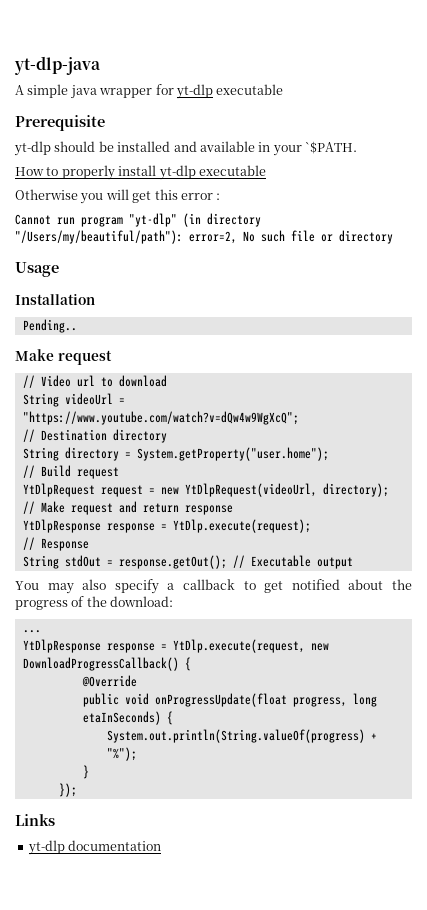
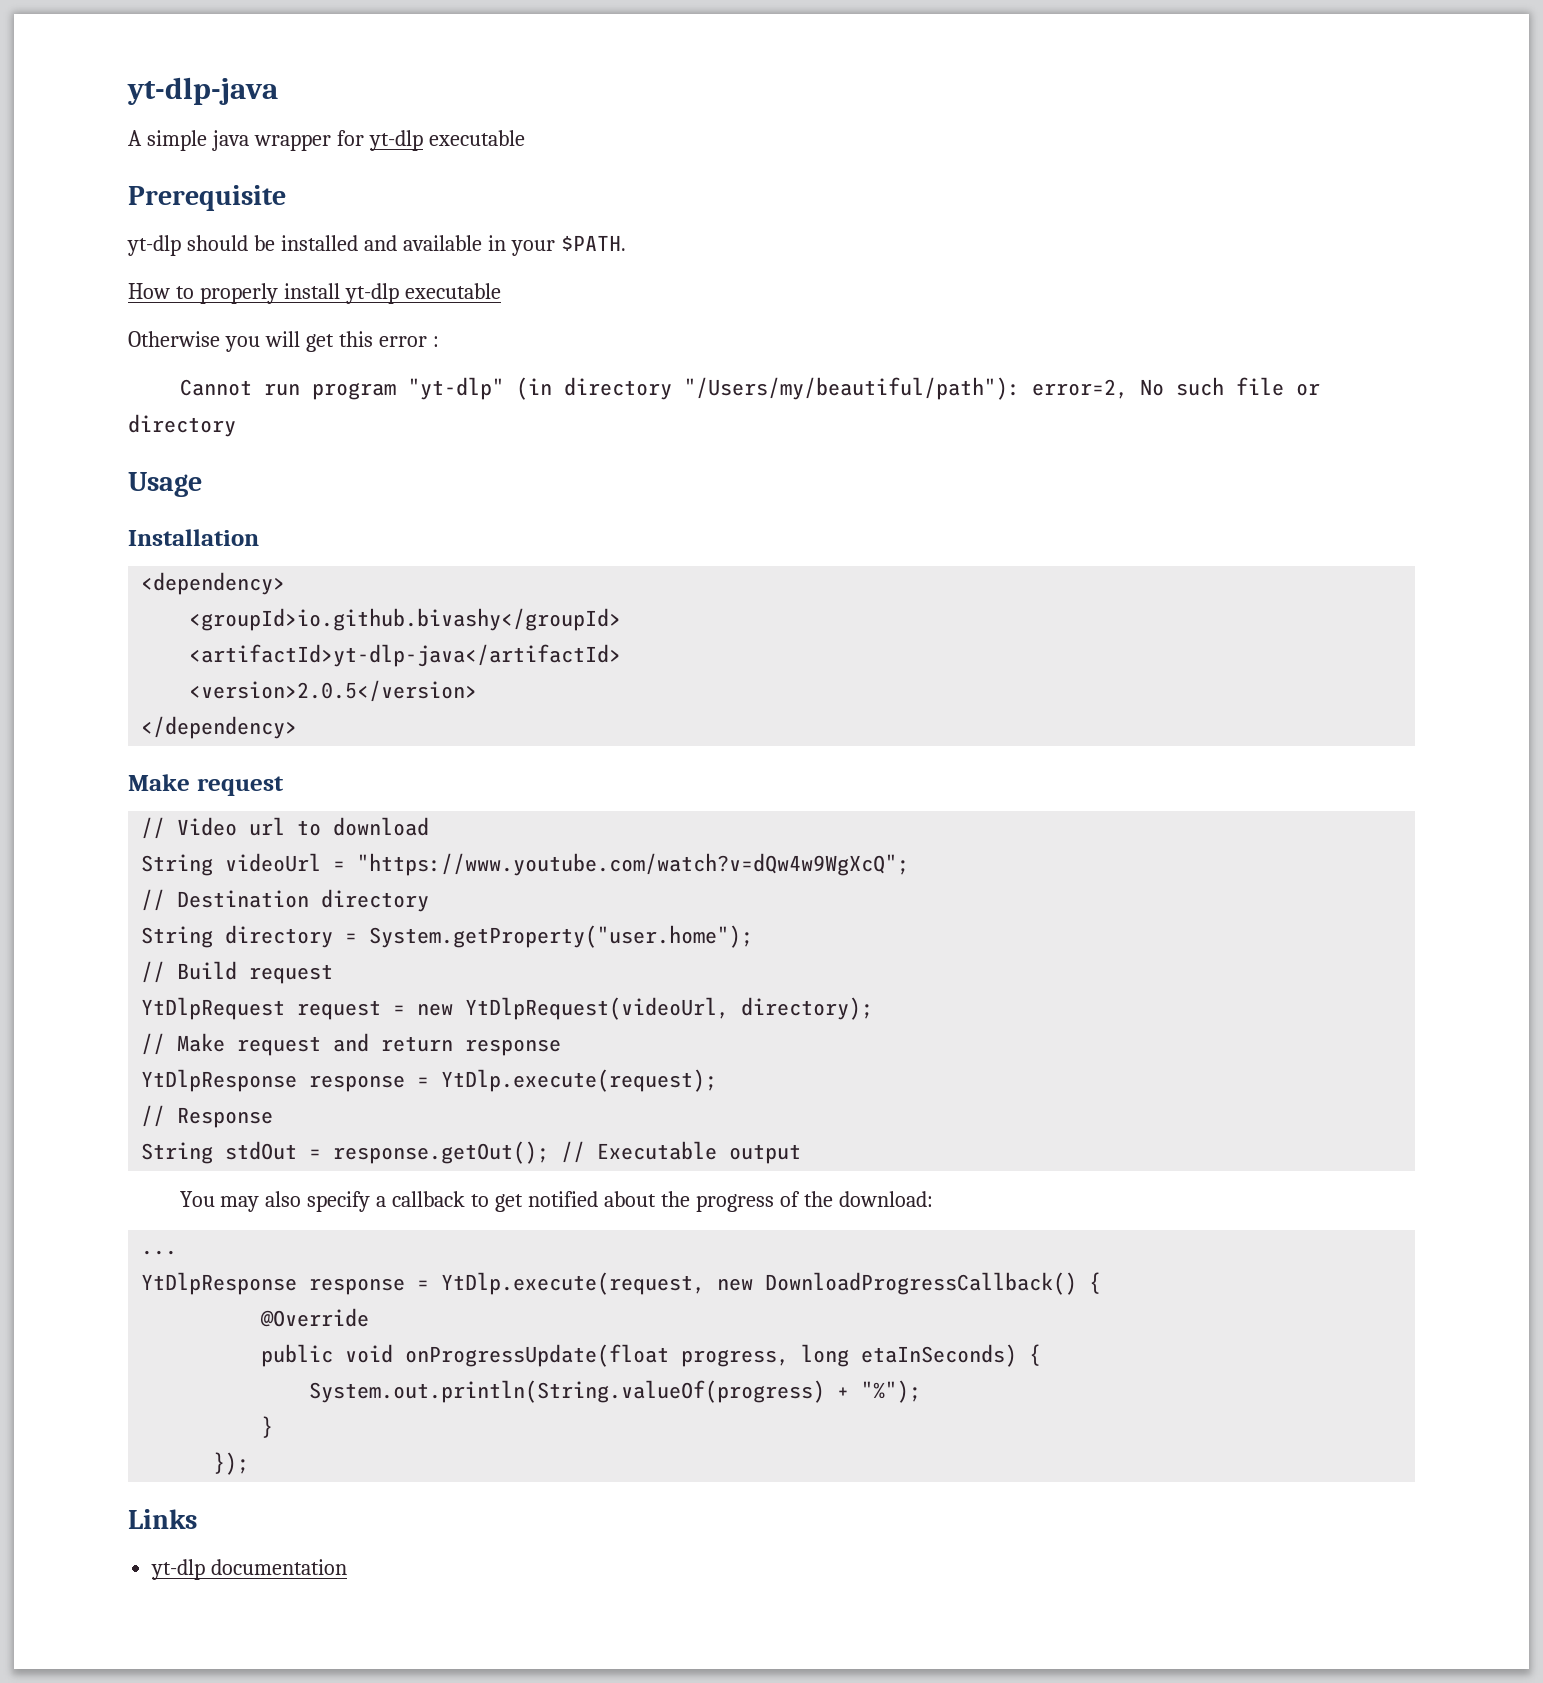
[305,141,357,154] `$PATH. -> [560,235,626,251] $PATH.
[22,319,77,333] Pending.. -> [141,572,286,595] [189,608,622,631] [189,644,622,667] [189,680,478,702] [141,716,298,739] <dependency> // <groupId>io.github.bivashy</groupId> // <artifactId>yt-dlp-java</artifactId> // <version>2.0.5</version> // </dependency>

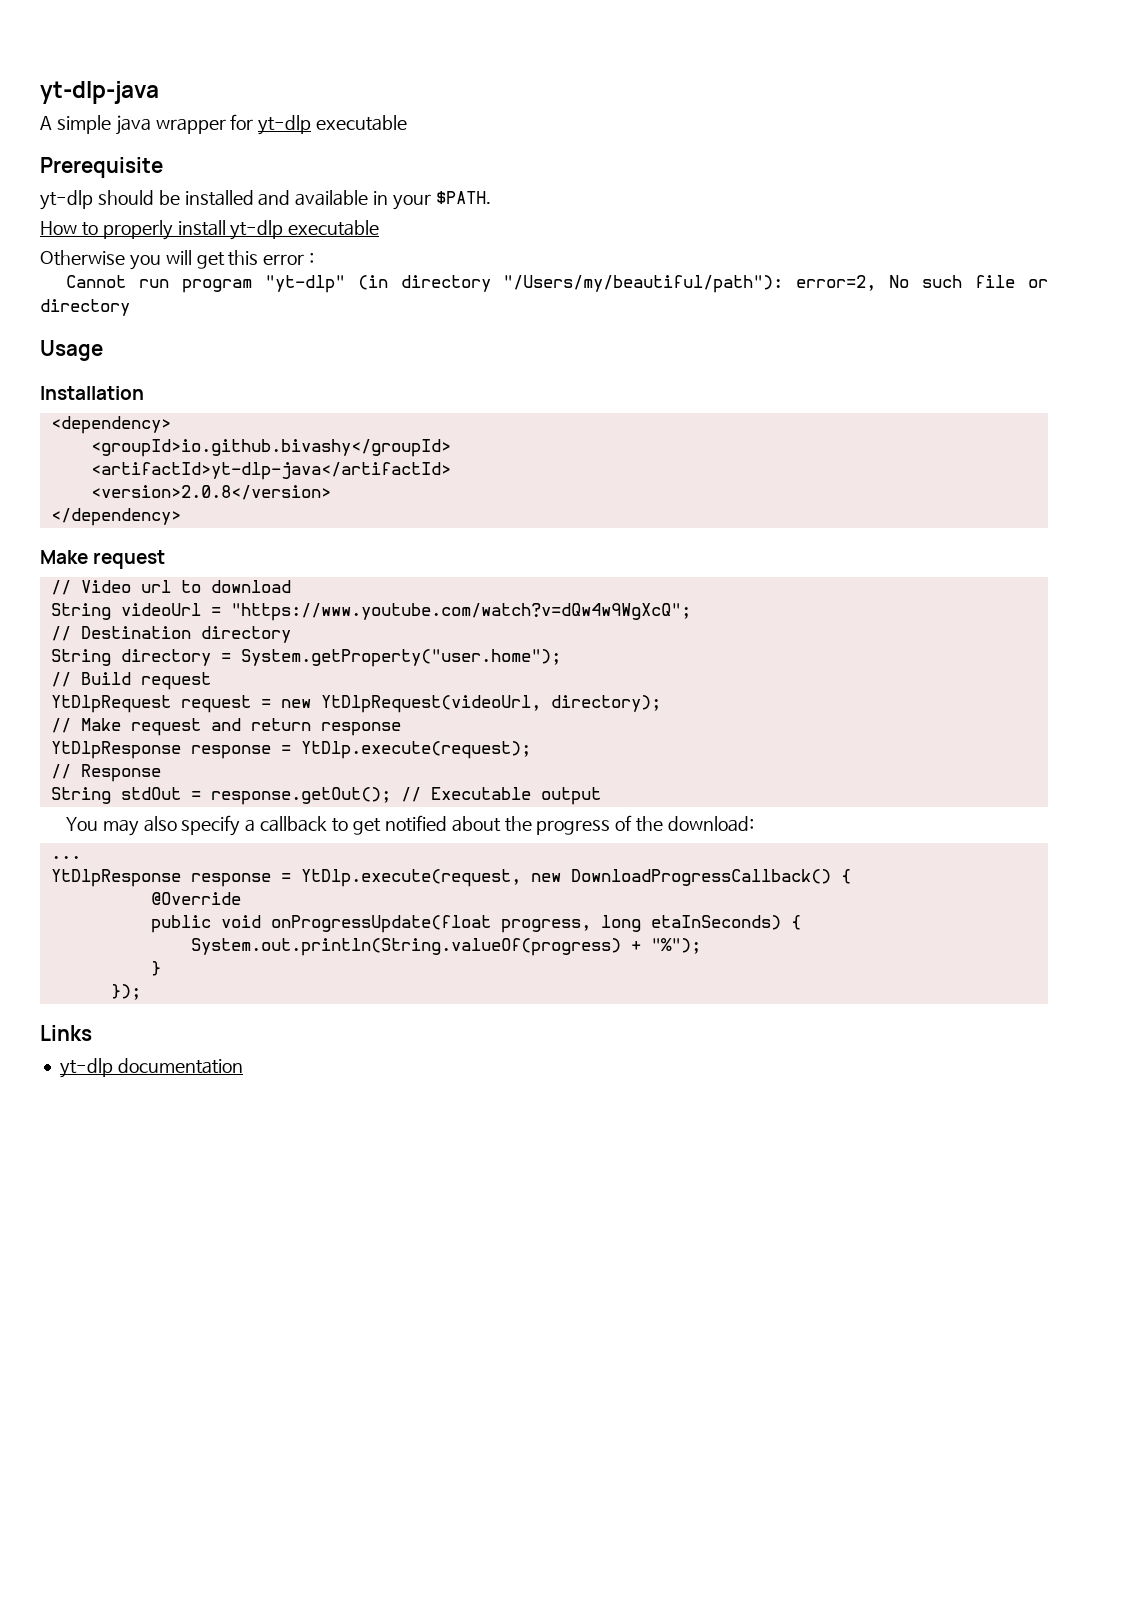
[189,680,478,702] <version>2.0.5</version> -> [90,485,331,500] <version>2.0.8</version>

